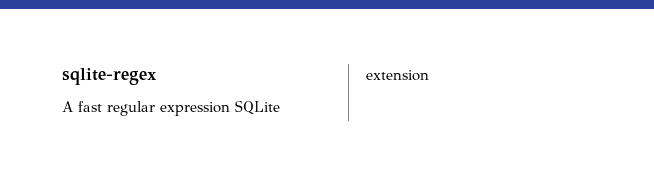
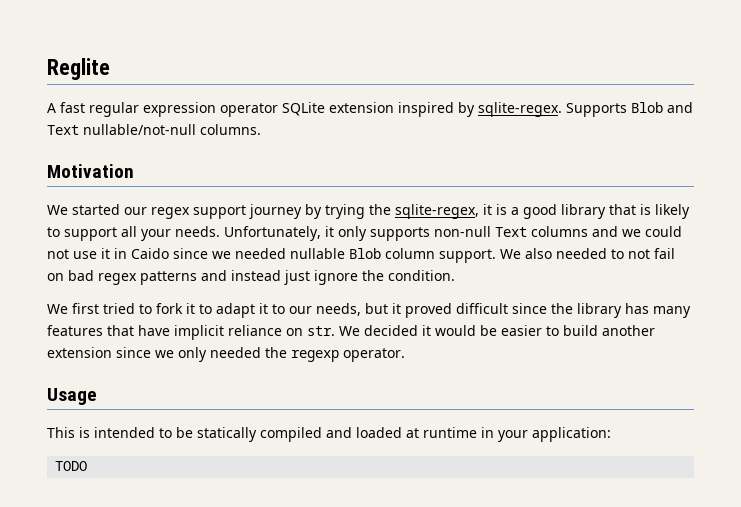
[62,68,157,85] sqlite-regex -> [47,58,110,80] Reglite
(230, 109) none -> [220,103,278,117] operator
(429, 75) none -> [398,102,693,117] [47,124,261,135] [47,164,134,178] [47,204,690,219] [47,226,682,241] [47,248,675,263] [47,270,455,285] [47,303,691,318] [47,325,655,340] [47,347,405,362] [47,388,97,405] [47,427,611,442] [55,461,88,471] inspired by sqlite-regex. Supports Blob and Text nullable/not-null columns. // Motivation // We started our regex support journey by trying the sqlite-regex, it is a good library that is likely to support all your needs. Unfortunately, it only supports non-null Text columns and we could not use it in Caido since we needed nullable Blob column support. We also needed to not fail on bad regex patterns and instead just ignore the condition. // We first tried to fork it to adapt it to our needs, but it proved difficult since the library has many features that have implicit reliance on str. We decided it would be easier to build another extension since we only needed the regexp operator. // Usage // This is intended to be statically compiled and loaded at runtime in your application: // TODO

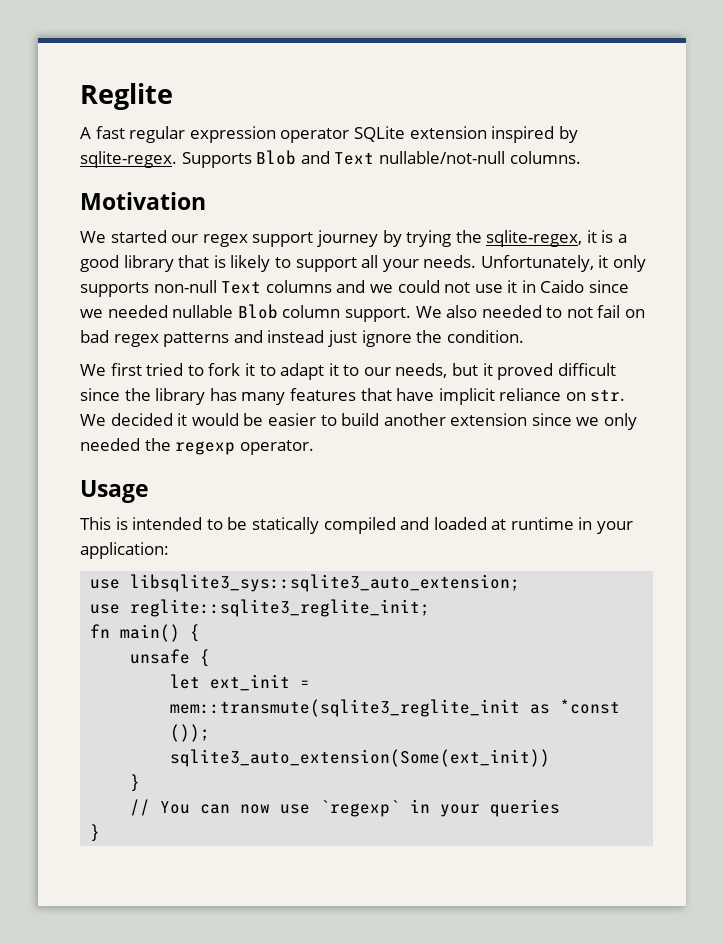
[55,461,88,471] TODO -> [90,574,521,592] [90,599,431,617] [90,624,201,642] [130,649,211,667] [170,674,311,691] [170,699,621,717] [170,724,211,742] [170,749,551,767] [130,774,141,792] [130,799,561,817] [90,824,101,842] use libsqlite3_sys::sqlite3_auto_extension; // use reglite::sqlite3_reglite_init; // fn main() { // unsafe { // let ext_init = mem::transmute(sqlite3_reglite_init as *const ()); // sqlite3_auto_extension(Some(ext_init)) // } // // You can now use `regexp` in your queries // }

